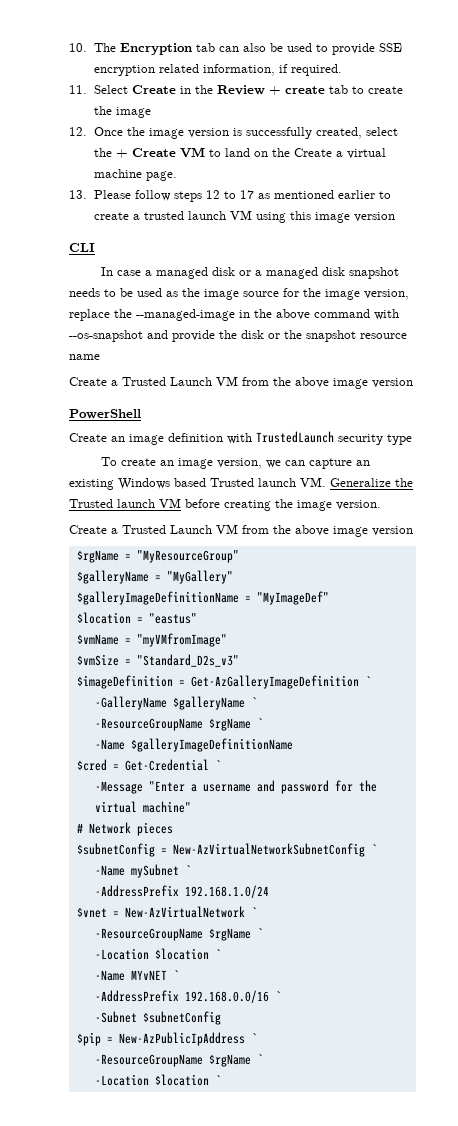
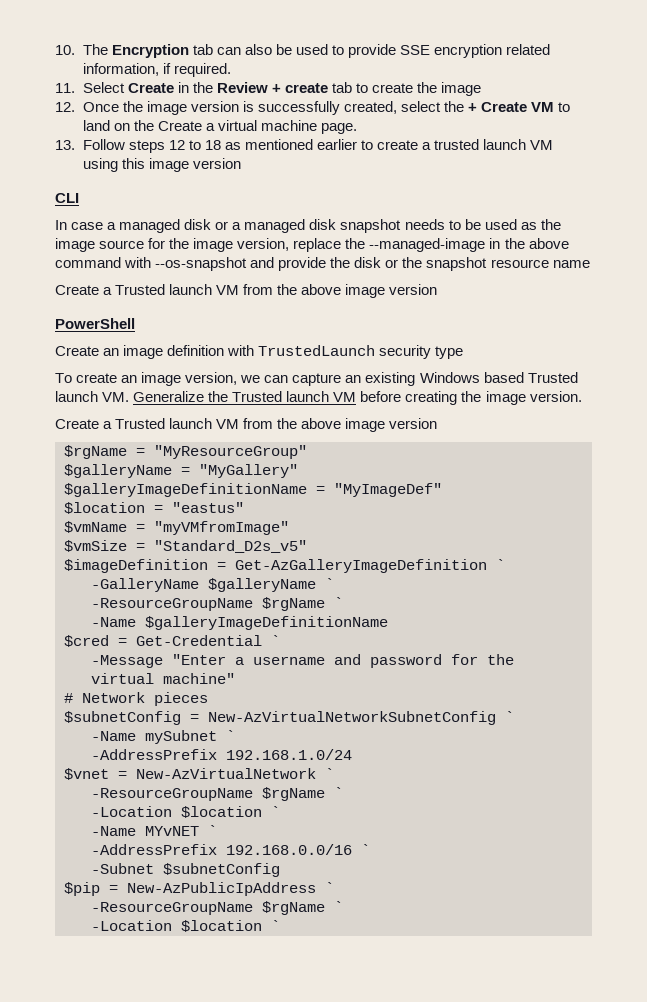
[93,190,171,201] Please follow -> [82,139,125,150] Follow
[239,190,254,199] 17 -> [204,140,221,150] 18
[170,377,212,386] Launch -> [169,284,213,295] launch
[170,525,212,534] Launch -> [169,418,213,429] launch
[136,654,239,667] "Standard_D2s_v3" -> [154,540,307,553] "Standard_D2s_v5"

